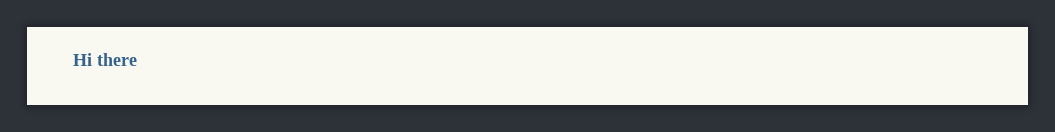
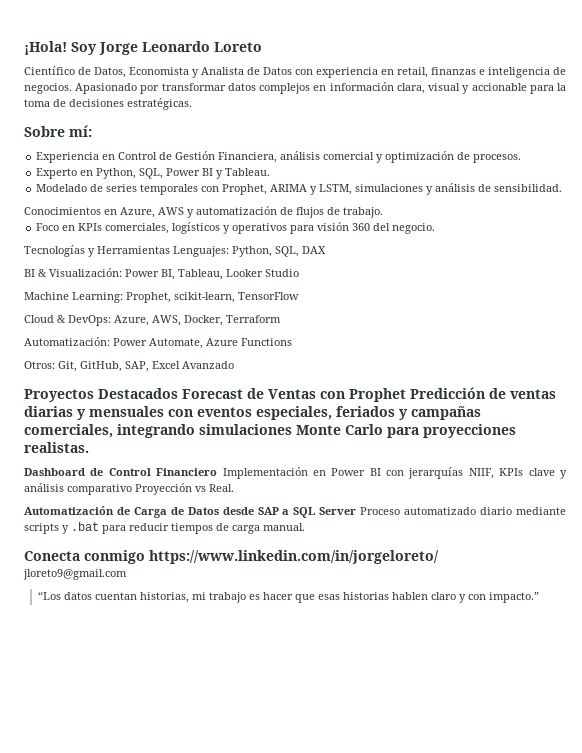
[73,53,137,66] Hi there -> [24,41,262,55] [24,66,566,78] [24,82,566,94] [24,98,192,110] [24,125,92,137] [36,151,522,163] [36,168,271,179] [36,183,563,195] [24,206,383,218] [36,222,436,234] [24,245,326,257] [24,268,299,280] [24,292,299,303] [24,315,281,326] [24,337,292,349] [24,361,234,372] [24,387,556,402] [24,406,481,420] [24,424,516,438] [24,442,89,453] [24,467,567,479] [24,483,234,495] [24,506,566,518] [24,522,305,534] [24,550,439,564] [23,569,127,580] [38,591,540,603] ¡Hola! Soy Jorge Leonardo Loreto // Científico de Datos, Economista y Analista de Datos con experiencia en retail, finanzas e inteligencia de negocios. Apasionado por transformar datos complejos en información clara, visual y accionable para la toma de decisiones estratégicas. // Sobre mí: // Experiencia en Control de Gestión Financiera, análisis comercial y optimización de procesos. // Experto en Python, SQL, Power BI y Tableau. // Modelado de series temporales con Prophet, ARIMA y LSTM, simulaciones y análisis de sensibilidad. // Conocimientos en Azure, AWS y automatización de flujos de trabajo. // Foco en KPIs comerciales, logísticos y operativos para visión 360 del negocio. // Tecnologías y Herramientas Lenguajes: Python, SQL, DAX // BI & Visualización: Power BI, Tableau, Looker Studio // Machine Learning: Prophet, scikit-learn, TensorFlow // Cloud & DevOps: Azure, AWS, Docker, Terraform // Automatización: Power Automate, Azure Functions // Otros: Git, GitHub, SAP, Excel Avanzado // Proyectos Destacados Forecast de Ventas con Prophet Predicción de ventas diarias y mensuales con eventos especiales, feriados y campañas comerciales, integrando simulaciones Monte Carlo para proyecciones realistas. // Dashboard de Control Financiero Implementación en Power BI con jerarquías NIIF, KPIs clave y análisis comparativo Proyección vs Real. // Automatización de Carga de Datos desde SAP a SQL Server Proceso automatizado diario mediante scripts y .bat para reducir tiempos de carga manual. // Conecta conmigo https://www.linkedin.com/in/jorgeloreto/ // jloreto9@gmail.com // “Los datos cuentan historias, mi trabajo es hacer que esas historias hablen claro y con impacto.”

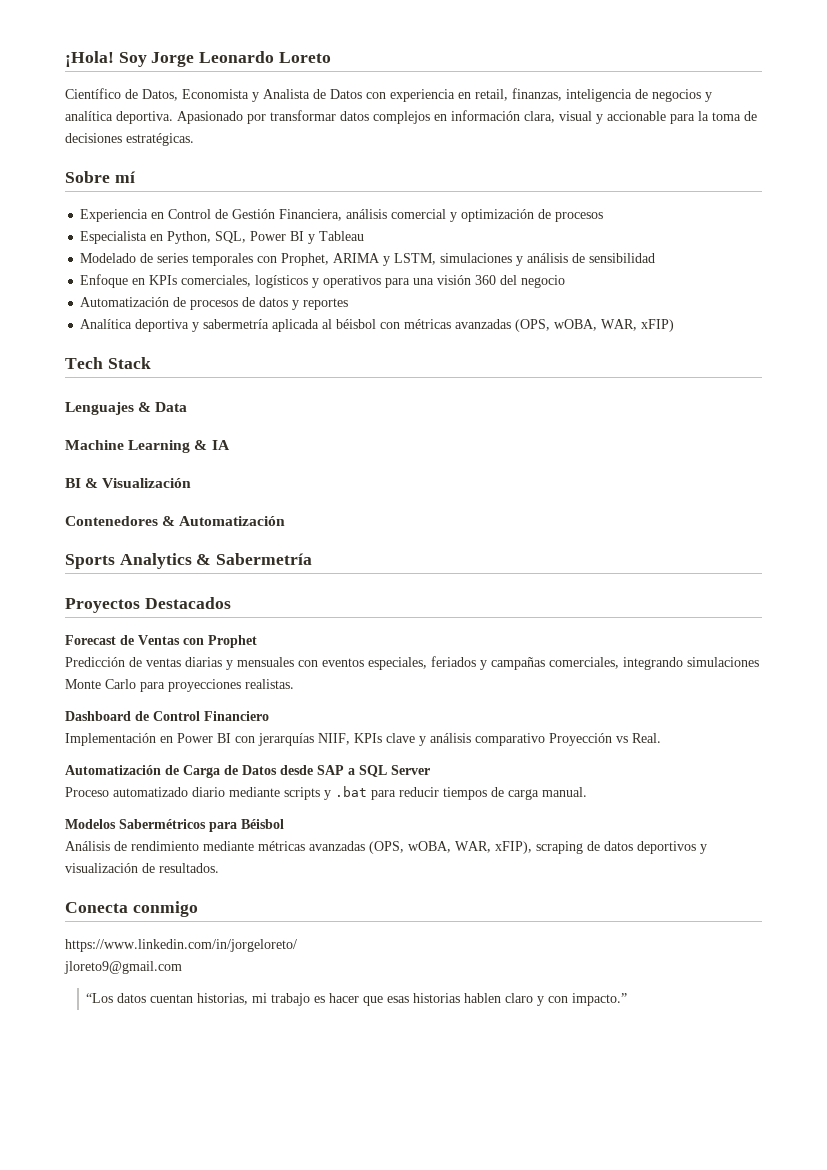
[431,67,566,78] [24,83,72,94] finanzas e inteligencia de negocios. -> [512,88,712,102] [65,111,173,124] finanzas, inteligencia de negocios y analítica deportiva.
[69,125,92,137] mí: -> [114,171,136,183] mí
[473,154,522,163] [36,168,78,179] procesos. // Experto -> [555,212,604,222] [80,231,148,244] procesos // Especialista
[225,168,271,176] Tableau. -> [319,231,365,241] Tableau
[494,184,563,192] [24,206,383,218] [36,223,60,231] sensibilidad. // Conocimientos en Azure, AWS y automatización de flujos de trabajo. // Foco -> [589,253,656,263] [80,274,129,288] sensibilidad // Enfoque
(315, 229) none -> [413,278,435,285] una
[392,223,436,234] [24,245,326,257] [24,268,299,280] [24,292,299,303] [24,315,281,326] [24,337,292,349] [24,361,234,372] negocio. // Tecnologías y Herramientas Lenguajes: Python, SQL, DAX // BI & Visualización: Power BI, Tableau, Looker Studio // Machine Learning: Prophet, scikit-learn, TensorFlow // Cloud & DevOps: Azure, AWS, Docker, Terraform // Automatización: Power Automate, Azure Functions // Otros: Git, GitHub, SAP, Excel Avanzado -> [521,275,566,288] [80,297,349,310] [80,319,675,332] [65,357,151,369] [65,402,188,415] [65,440,230,453] [65,478,192,488] [65,516,286,526] [65,553,313,569] negocio // Automatización de procesos de datos y reportes // Analítica deportiva y sabermetría aplicada al béisbol con métricas avanzadas (OPS, wOBA, WAR, xFIP) // Tech Stack // Lenguajes & Data // Machine Learning & IA // BI & Visualización // Contenedores & Automatización // Sports Analytics & Sabermetría
(178, 393) none -> (231, 603) //
(406, 395) none -> (257, 641) //
(218, 472) none -> (269, 716) //
(357, 511) none -> (430, 770) //
(305, 527) none -> [65,819,284,832] [65,841,707,854] [65,863,219,873] // Modelos Sabermétricos para Béisbol // Análisis de rendimiento mediante métricas avanzadas (OPS, wOBA, WAR, xFIP), scraping de datos deportivos y visualización de resultados.
(145, 557) none -> (198, 909) //

